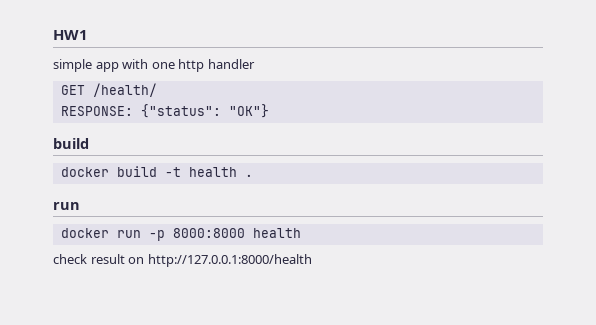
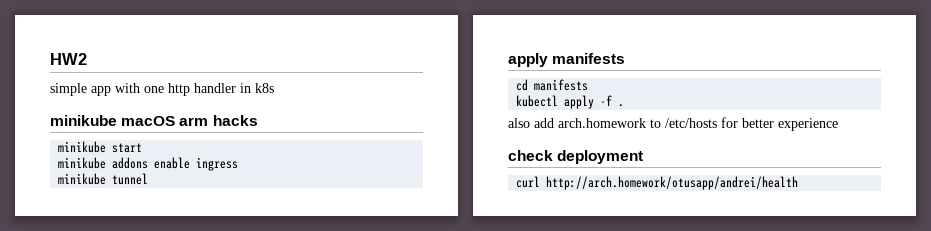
[53,30,88,40] HW1 -> [50,53,87,65] HW2
[60,83,157,97] [60,104,269,118] [53,138,89,149] [60,166,253,177] [53,202,80,210] [60,228,301,241] [53,254,312,267] // GET /health/ // RESPONSE: {"status": "OK"} // build // docker build -t health . // run // docker run -p 8000:8000 health // check result on http://127.0.0.1:8000/health -> [240,83,274,93] [50,115,258,126] [58,141,143,153] [58,157,239,171] [58,173,149,185] [508,53,626,67] [516,79,589,91] [516,95,625,109] [508,117,838,131] [508,150,644,164] [516,176,799,190] in k8s // minikube macOS arm hacks // minikube start // minikube addons enable ingress // minikube tunnel // apply manifests // cd manifests // kubectl apply -f . // also add arch.homework to /etc/hosts for better experience // check deployment // curl http://arch.homework/otusapp/andrei/health

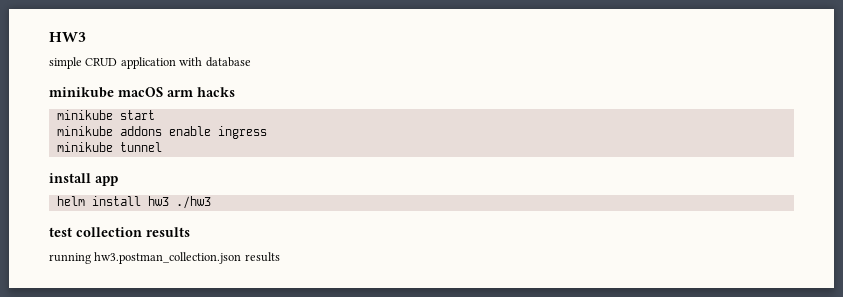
[50,53,87,65] HW2 -> [49,32,86,42] HW3
[91,83,274,96] app with one http handler in k8s -> [85,57,251,69] CRUD application with database
[508,53,626,67] [516,79,589,91] [516,95,625,109] [508,117,838,131] [508,150,644,164] [516,176,799,190] apply manifests // cd manifests // kubectl apply -f . // also add arch.homework to /etc/hosts for better experience // check deployment // curl http://arch.homework/otusapp/andrei/health -> [49,173,118,186] [56,196,211,209] [49,227,190,237] [49,252,280,264] install app // helm install hw3 ./hw3 // test collection results // running hw3.postman_collection.json results

